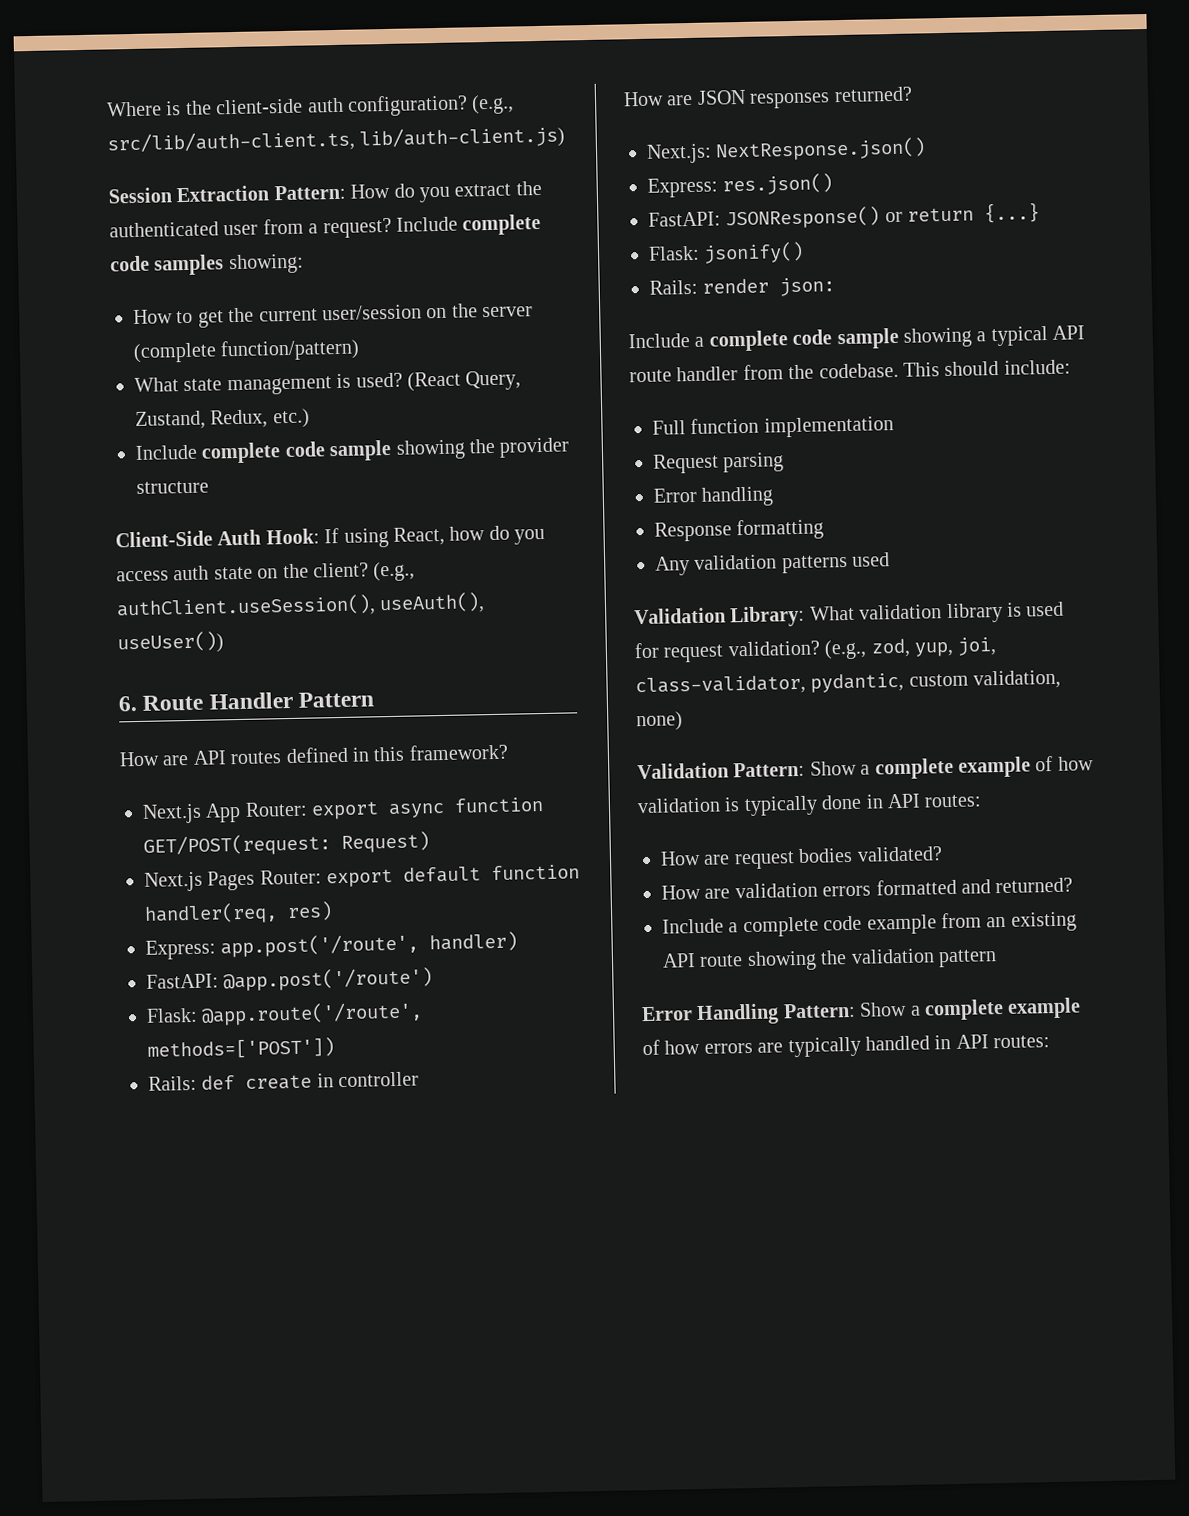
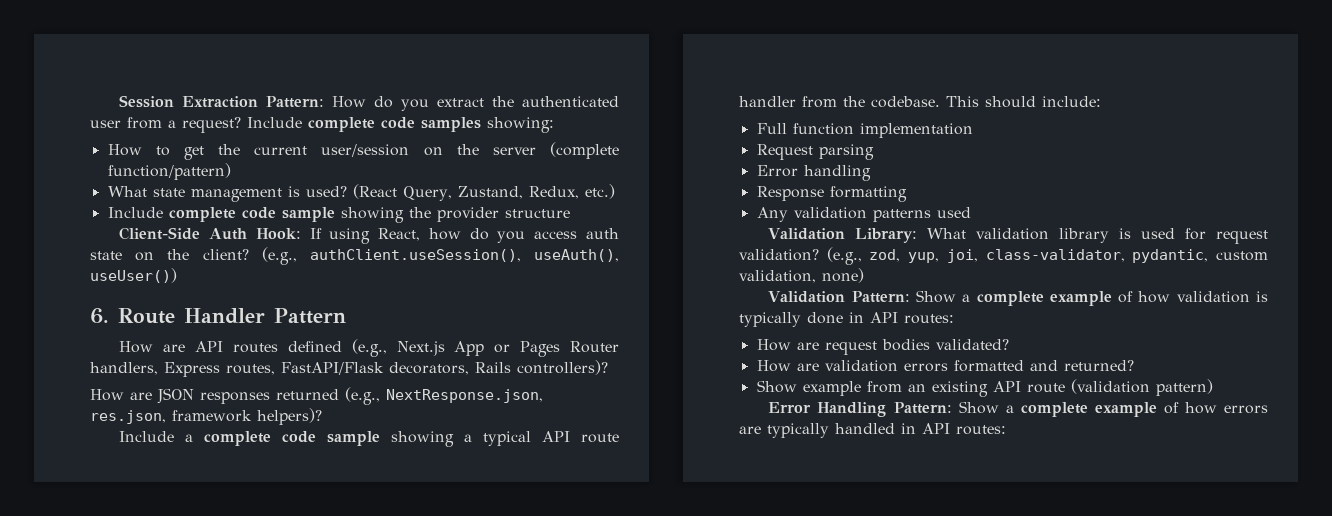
[106,94,515,117] [107,125,566,155] Where is the client-side auth configuration? (e.g., src/lib/auth-client.ts, lib/auth-client.js) // -> (119, 101) none
[352,743,508,762] [142,797,545,824] [143,831,430,857] [144,864,581,892] [144,901,333,925] [145,931,519,960] [146,967,434,992] [146,1001,424,1026] [147,1037,335,1060] [148,1071,420,1091] [623,86,913,109] [646,137,927,164] [647,173,834,198] [648,202,1041,230] [648,241,805,264] [649,277,836,297] in this framework? // Next.js App Router: export async function GET/POST(request: Request) // Next.js Pages Router: export default function handler(req, res) // Express: app.post('/route', handler) // FastAPI: @app.post('/route') // Flask: @app.route('/route', methods=['POST']) // Rails: def create in controller // How are JSON responses returned? // Next.js: NextResponse.json() // Express: res.json() // FastAPI: JSONResponse() or return {...} // Flask: jsonify() // Rails: render json: -> [351,339,619,357] [90,360,608,377] [90,387,543,405] [90,408,322,425] (e.g., Next.js App or Pages Router handlers, Express routes, FastAPI/Flask decorators, Rails controllers)? // How are JSON responses returned (e.g., NextResponse.json, res.json, framework helpers)?
[662,915,863,938] Include a complete code -> [756,380,797,393] Show
[746,948,997,972] showing the validation pattern -> [1070,379,1213,396] (validation pattern)

